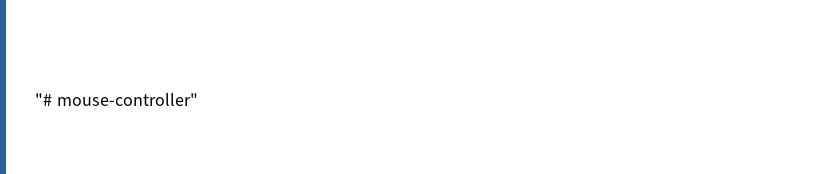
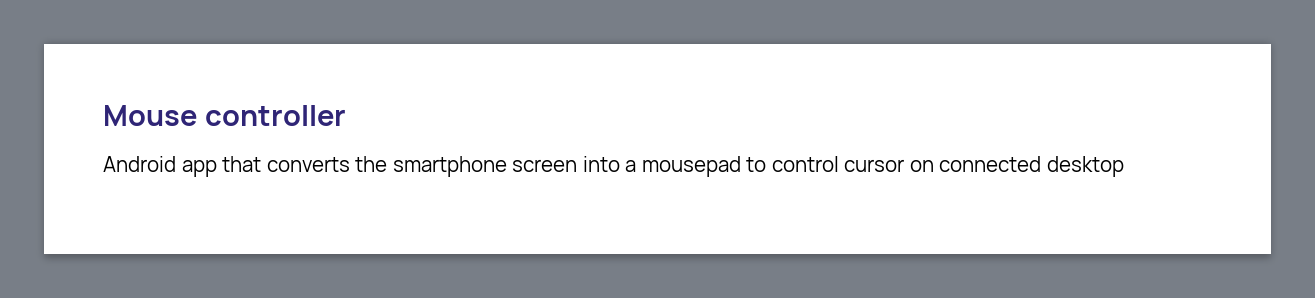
[35,93,198,106] "# mouse-controller" -> [103,105,346,126] [103,156,1125,177] Mouse controller // Android app that converts the smartphone screen into a mousepad to control cursor on connected desktop

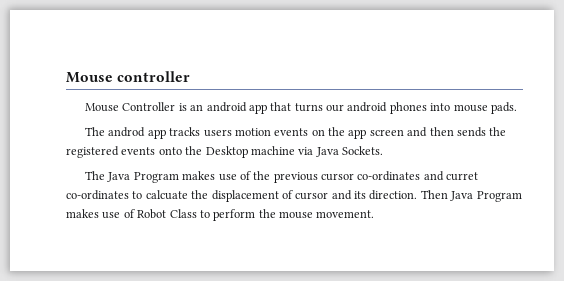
[103,156,1125,177] Android app that converts the smartphone screen into a mousepad to control cursor on connected desktop -> [85,102,517,114] [85,127,507,139] [66,146,383,158] [85,171,479,183] [66,190,522,202] [66,209,375,221] Mouse Controller is an android app that turns our android phones into mouse pads. // The androd app tracks users motion events on the app screen and then sends the registered events onto the Desktop machine via Java Sockets. // The Java Program makes use of the previous cursor co-ordinates and curret co-ordinates to calcuate the displacement of cursor and its direction. Then Java Program makes use of Robot Class to perform the mouse movement.

